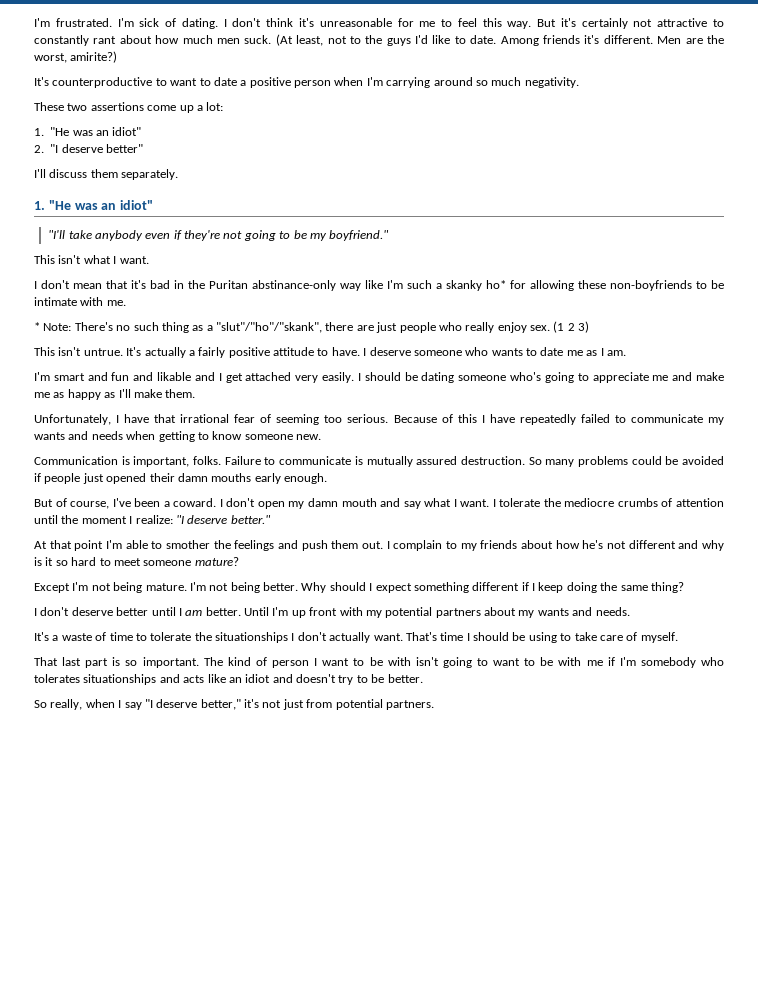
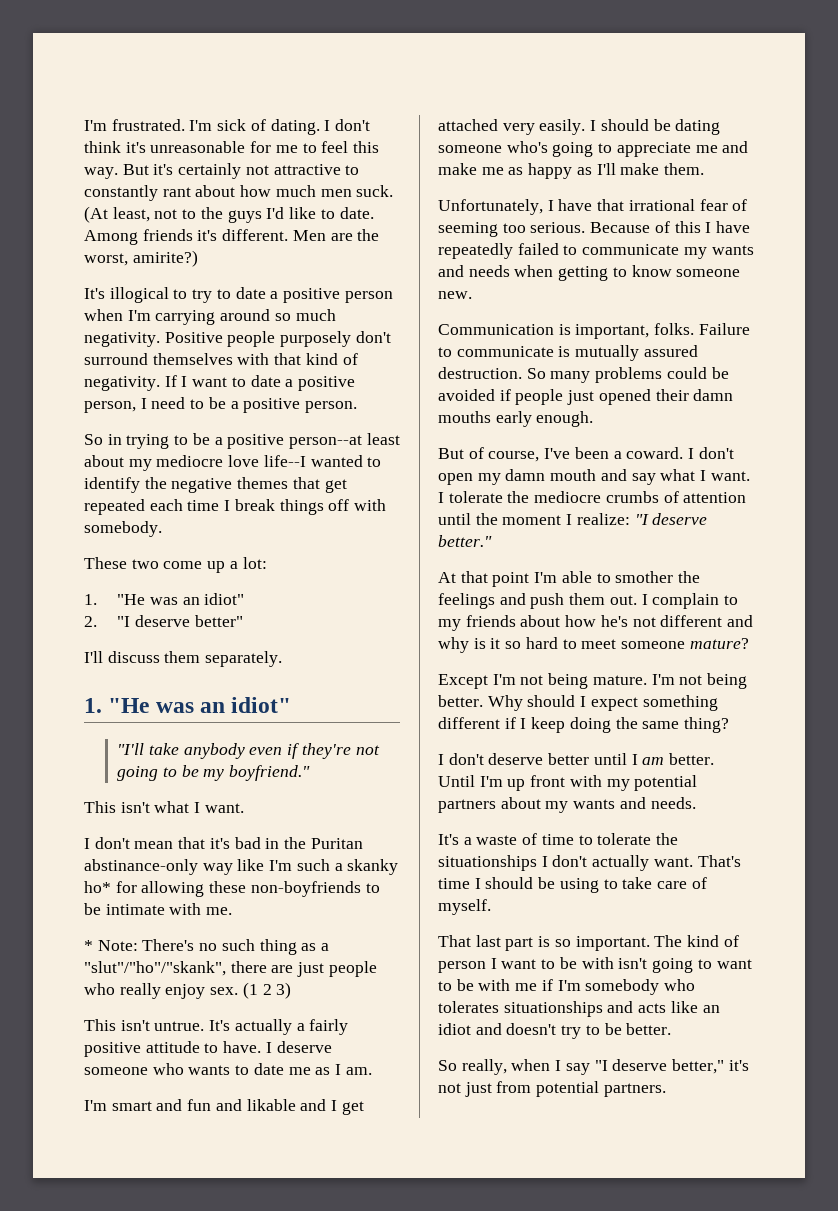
[52,77,198,88] counterproductive to want -> [109,287,213,303] illogical to try
(579, 82) none -> [164,331,391,347] [84,353,358,365] [84,375,356,391] [84,397,358,413] [84,433,400,449] [84,455,382,471] [84,477,347,493] [84,499,387,515] [84,521,162,537] Positive people purposely don't surround themselves with that kind of negativity. If I want to date a positive person, I need to be a positive person. // So in trying to be a positive person--at least about my mediocre love life--I wanted to identify the negative themes that get repeated each time I break things off with somebody.
[90,102,144,111] assertions -> (159, 564) none

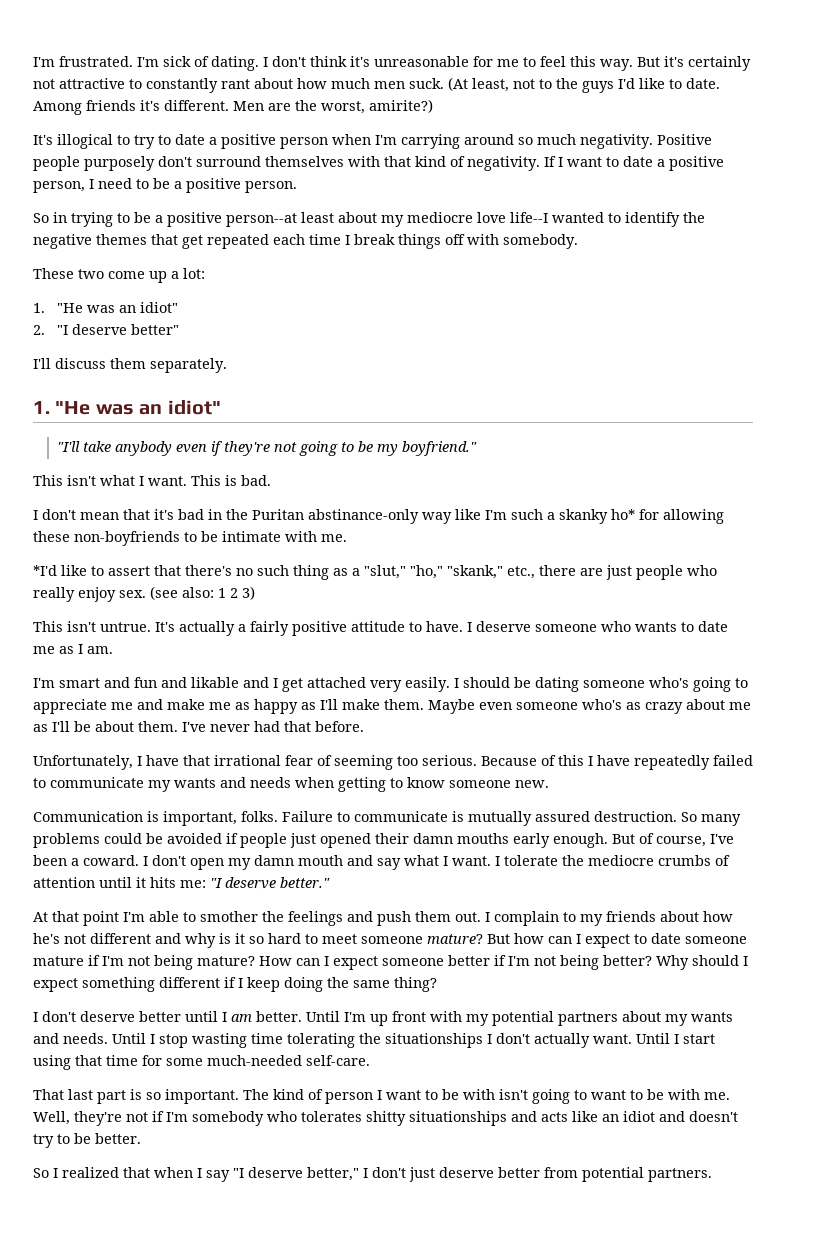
(244, 808) none -> [191,475,271,486] This is bad.
[84,939,195,951] * Note: There's -> [33,565,232,576] *I'd like to assert that there's
[84,961,226,976] "slut"/"ho"/"skank", -> [364,565,535,579] "slut," "ho," "skank," etc.,
[242,982,258,999] (1 -> [150,586,226,600] (see also: 1
(705, 169) none -> [428,699,751,714] [33,721,364,732] Maybe even someone who's as crazy about me as I'll be about them. I've never had that before.
(594, 419) // -> (608, 840) none
[475,513,630,525] the moment I realize: -> [136,877,206,888] it hits me:
[438,673,748,689] [438,695,483,707] // Except I'm not being mature. I'm not being better. -> [487,933,747,948] [33,955,652,970] But how can I expect to date someone mature if I'm not being mature? How can I expect someone better if I'm not being better?
[438,833,652,845] // It's a waste of time to tolerate -> [112,1033,355,1048] Until I stop wasting time tolerating
[697,855,741,867] [438,877,707,893] [438,899,491,915] That's time I should be using to take care of myself. -> [636,1033,715,1044] [33,1055,370,1070] Until I start using that time for some much-needed self-care.
[515,983,538,991] me -> [704,1092,730,1100] [33,1111,148,1126] me. Well, they're not
(499, 1007) none -> [366,1111,406,1126] shitty
[461,1059,507,1075] really, -> [53,1167,150,1178] I realized that
[728,1060,749,1071] [438,1082,492,1097] it's not just -> [363,1167,540,1182] I don't just deserve better

